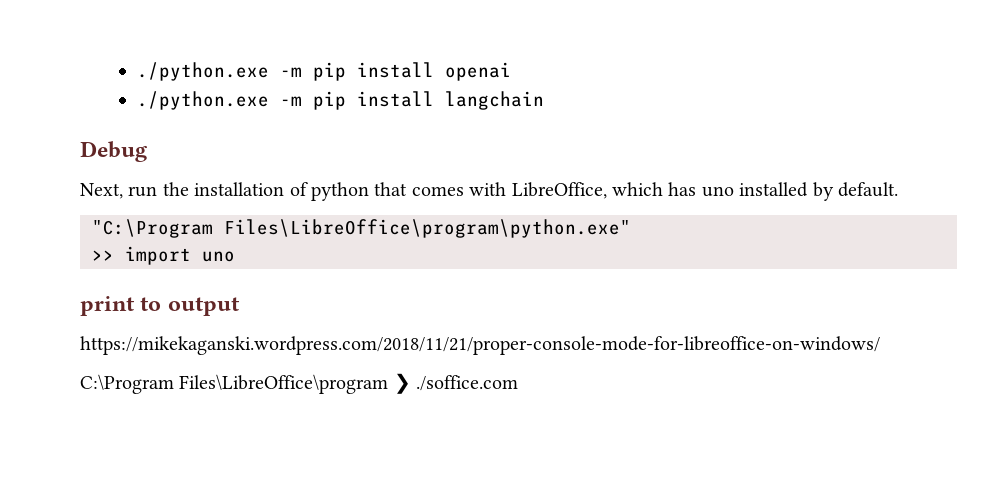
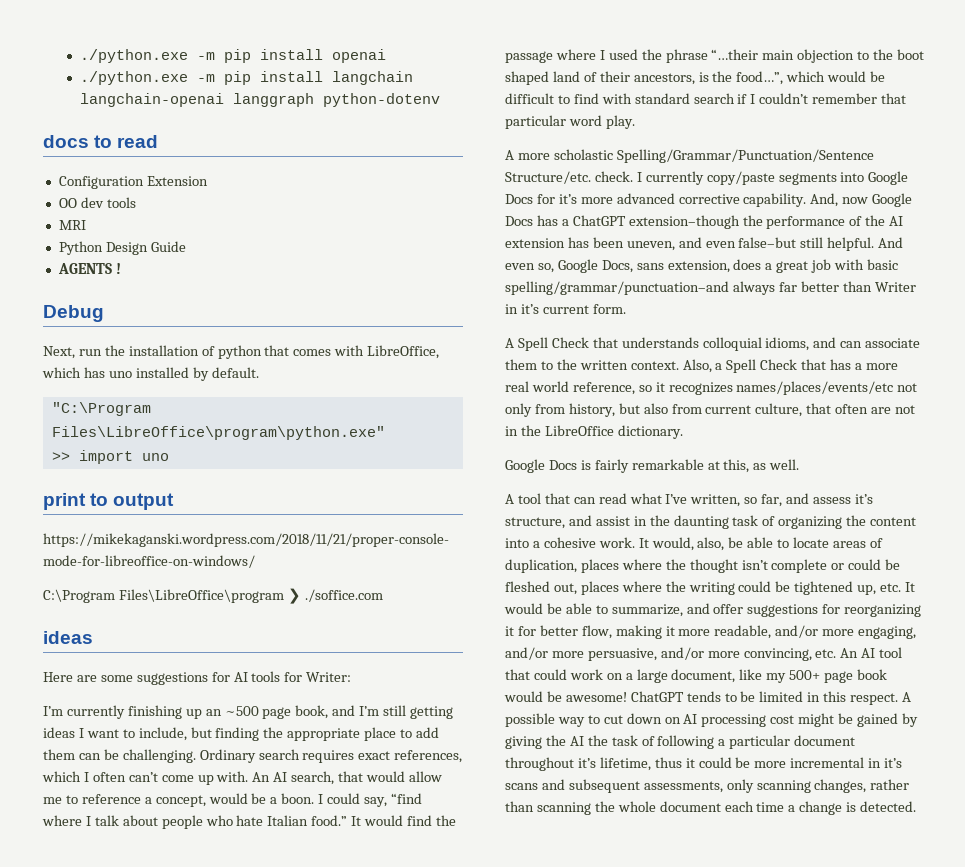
(545, 100) none -> [79,93,440,107] [43,135,159,148] [58,176,208,189] [58,197,136,208] [58,220,86,230] [58,241,186,255] [57,263,121,274] langchain-openai langgraph python-dotenv // docs to read // Configuration Extension // OO dev tools // MRI // Python Design Guide // AGENTS !
(519, 383) none -> [43,631,93,644] [43,671,352,685] [43,705,454,719] [43,727,440,741] [43,749,463,763] [42,771,442,785] [43,793,422,807] [42,815,456,829] [505,49,925,63] [505,71,886,85] [505,93,907,104] [505,115,635,129] [505,149,874,163] [505,171,909,185] [505,193,913,207] [505,215,904,229] [505,237,904,251] [505,259,899,273] [505,281,916,295] [505,304,626,314] [505,337,921,351] [505,359,898,373] [505,381,918,395] [505,403,916,417] [505,425,683,439] [505,459,800,473] [505,493,873,507] [505,515,917,529] [505,537,883,551] [505,559,901,573] [505,581,916,595] [504,603,922,617] [505,625,917,639] [505,647,903,661] [505,669,888,683] [504,691,912,705] [505,713,918,727] [505,735,856,749] [505,757,903,771] [505,779,910,793] [505,801,917,815] // ideas // Here are some suggestions for AI tools for Writer: // I’m currently finishing up an ~500 page book, and I’m still getting ideas I want to include, but finding the appropriate place to add them can be challenging. Ordinary search requires exact references, which I often can’t come up with. An AI search, that would allow me to reference a concept, would be a boon. I could say, “find where I talk about people who hate Italian food.” It would find the passage where I used the phrase “…their main objection to the boot shaped land of their ancestors, is the food…”, which would be difficult to find with standard search if I couldn’t remember that particular word play. // A more scholastic Spelling/Grammar/Punctuation/Sentence Structure/etc. check. I currently copy/paste segments into Google Docs for it’s more advanced corrective capability. And, now Google Docs has a ChatGPT extension–though the performance of the AI extension has been uneven, and even false–but still helpful. And even so, Google Docs, sans extension, does a great job with basic spelling/grammar/punctuation–and always far better than Writer in it’s current form. // A Spell Check that understands colloquial idioms, and can associate them to the written context. Also, a Spell Check that has a more real world reference, so it recognizes names/places/events/etc not only from history, but also from current culture, that often are not in the LibreOffice dictionary. // Google Docs is fairly remarkable at this, as well. // A tool that can read what I’ve written, so far, and assess it’s structure, and assist in the daunting task of organizing the content into a cohesive work. It would, also, be able to locate areas of duplication, places where the thought isn’t complete or could be fleshed out, places where the writing could be tightened up, etc. It would be able to summarize, and offer suggestions for reorganizing it for better flow, making it more readable, and/or more engaging, and/or more persuasive, and/or more convincing, etc. An AI tool that could work on a large document, like my 500+ page book would be awesome! ChatGPT tends to be limited in this respect. A possible way to cut down on AI processing cost might be gained by giving the AI the task of following a particular document throughout it’s lifetime, thus it could be more incremental in it’s scans and subsequent assessments, only scanning changes, rather than scanning the whole document each time a change is detected.

